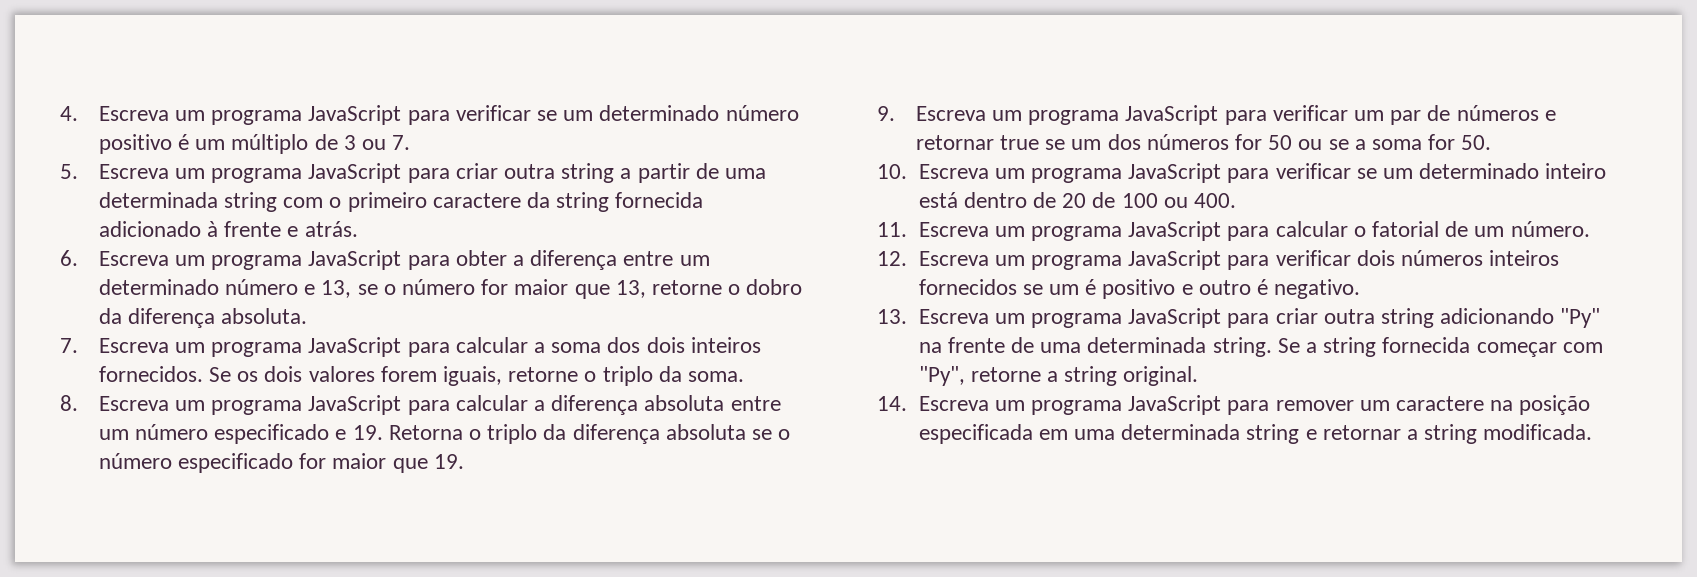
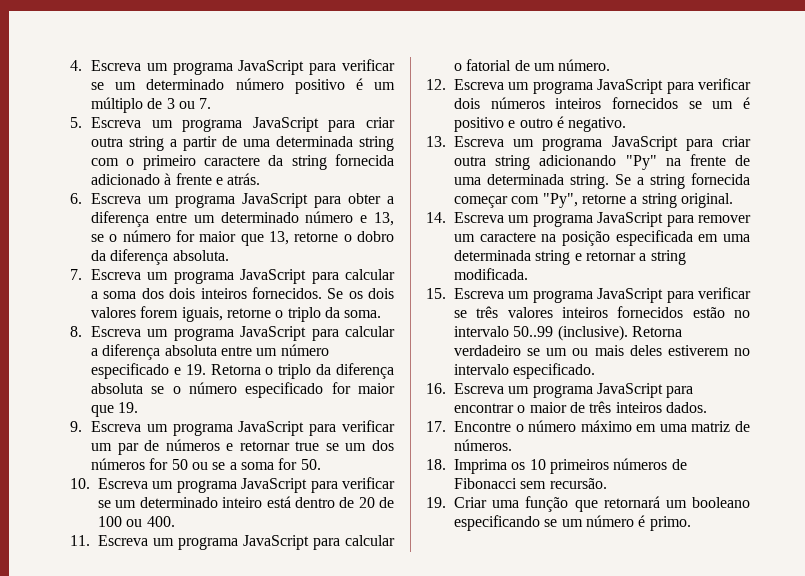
(1593, 432) none -> [426,287,751,303] [454,306,750,318] [454,325,682,341] [454,345,750,356] [454,363,596,379] [426,383,694,398] [454,401,707,413] [426,420,750,432] [454,439,512,451] [426,458,687,474] [454,478,607,489] [426,496,750,512] [454,515,691,531] // 15. Escreva um programa JavaScript para verificar se três valores inteiros fornecidos estão no intervalo 50..99 (inclusive). Retorna verdadeiro se um ou mais deles estiverem no intervalo especificado. // 16. Escreva um programa JavaScript para encontrar o maior de três inteiros dados. // 17. Encontre o número máximo em uma matriz de números. // 18. Imprima os 10 primeiros números de Fibonacci sem recursão. // 19. Criar uma função que retornará um booleano especificando se um número é primo.

